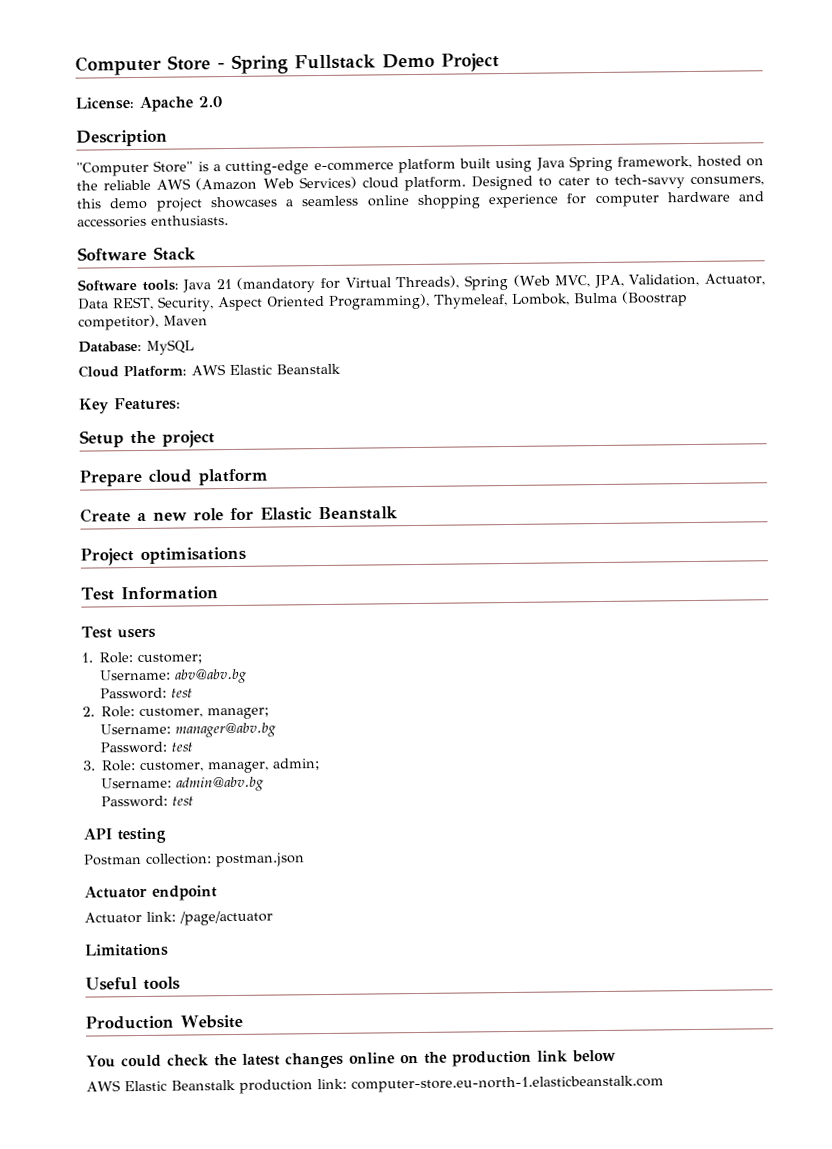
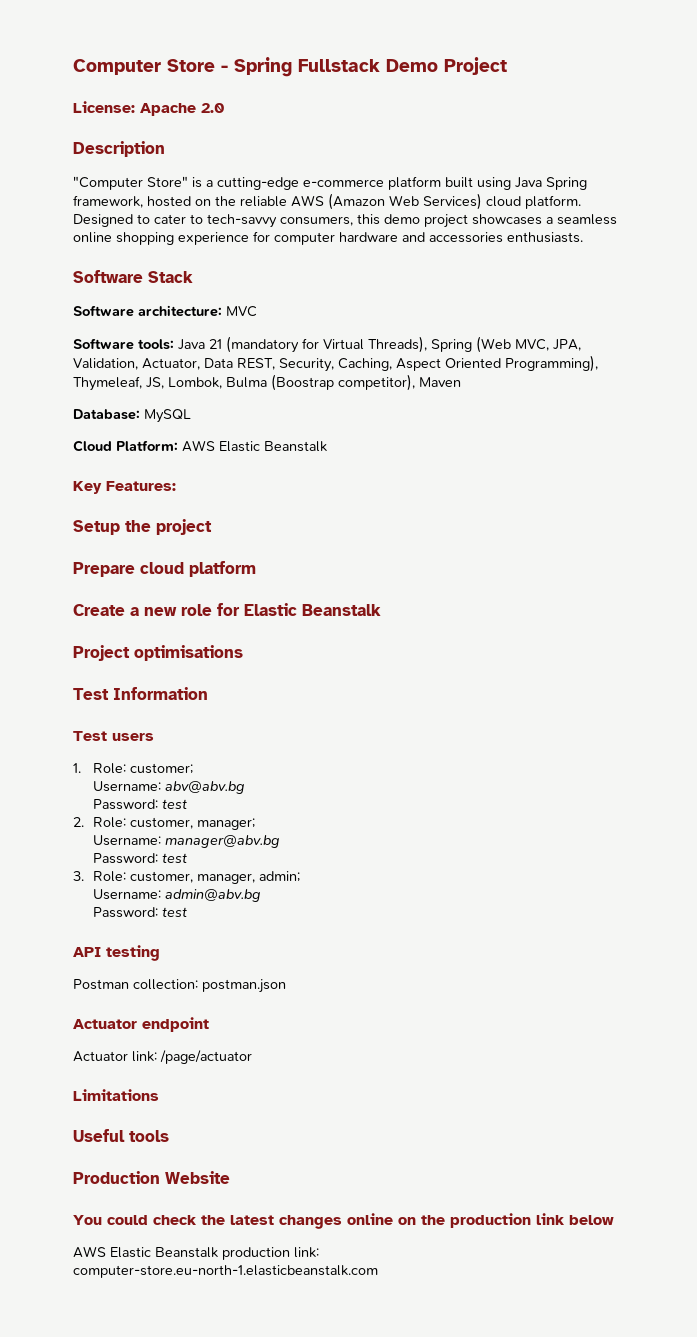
(196, 253) none -> [73,305,257,317] // Software architecture: MVC
(214, 304) none -> [338,358,392,371] Caching,
(508, 301) none -> [146,377,164,389] JS,

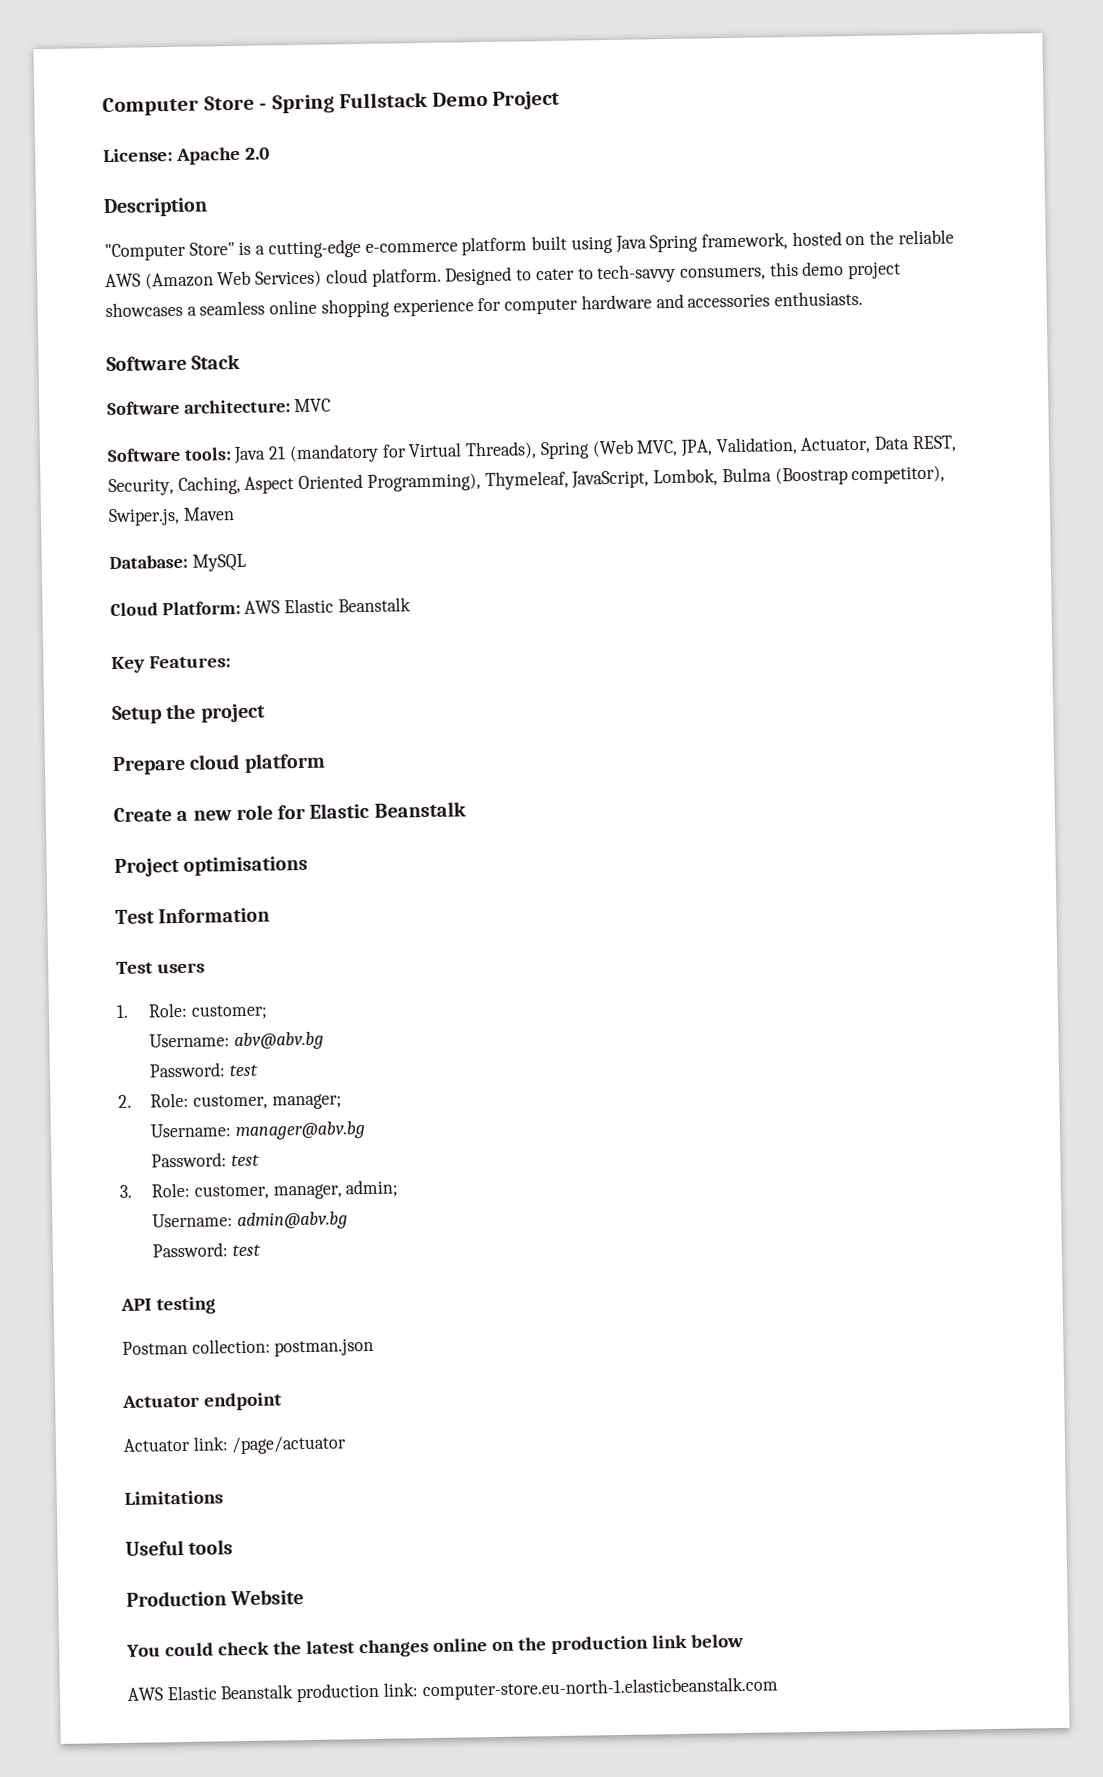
[146,377,164,389] JS, -> [571,470,650,489] JavaScript,
(415, 382) none -> [108,507,180,527] Swiper.js,

